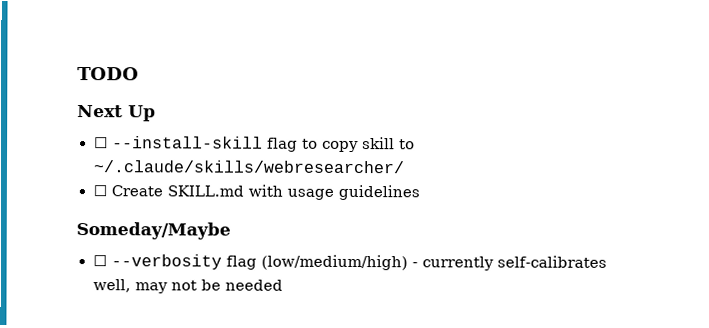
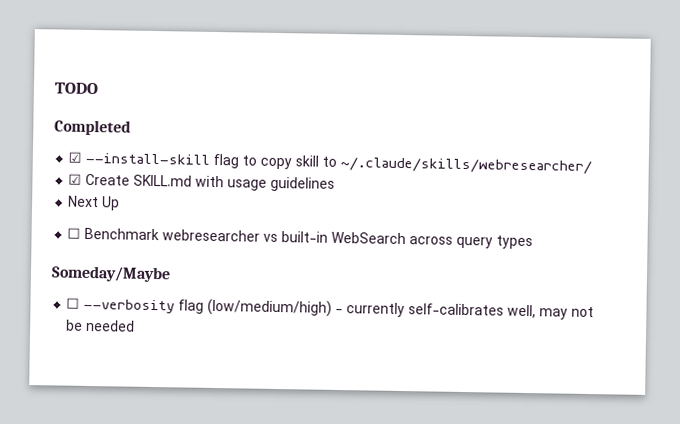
[77,105,156,122] [93,137,108,149] Next Up // ☐ -> [54,119,131,136] [68,151,83,163] Completed // ☑
[92,185,107,197] ☐ -> [68,173,83,185] ☑
(420, 192) none -> [68,195,121,211] [67,227,534,250] // Next Up // ☐ Benchmark webresearcher vs built-in WebSearch across query types

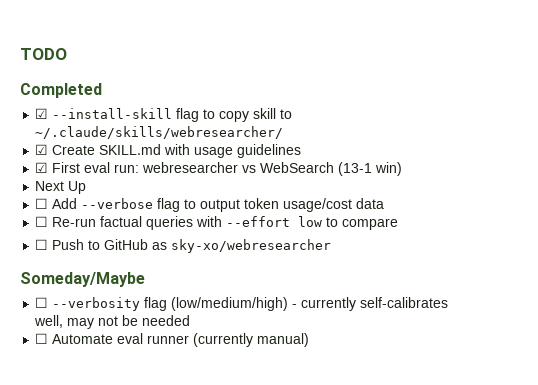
[68,195,121,211] [67,227,534,250] Next Up // ☐ Benchmark webresearcher vs built-in WebSearch across query types -> [35,162,403,176] [35,181,87,194] [35,198,385,212] [35,216,399,230] [35,239,332,253] ☑ First eval run: webresearcher vs WebSearch (13-1 win) // Next Up // ☐ Add --verbose flag to output token usage/cost data // ☐ Re-run factual queries with --effort low to compare // ☐ Push to GitHub as sky-xo/webresearcher
(136, 325) none -> [35,333,310,347] // ☐ Automate eval runner (currently manual)

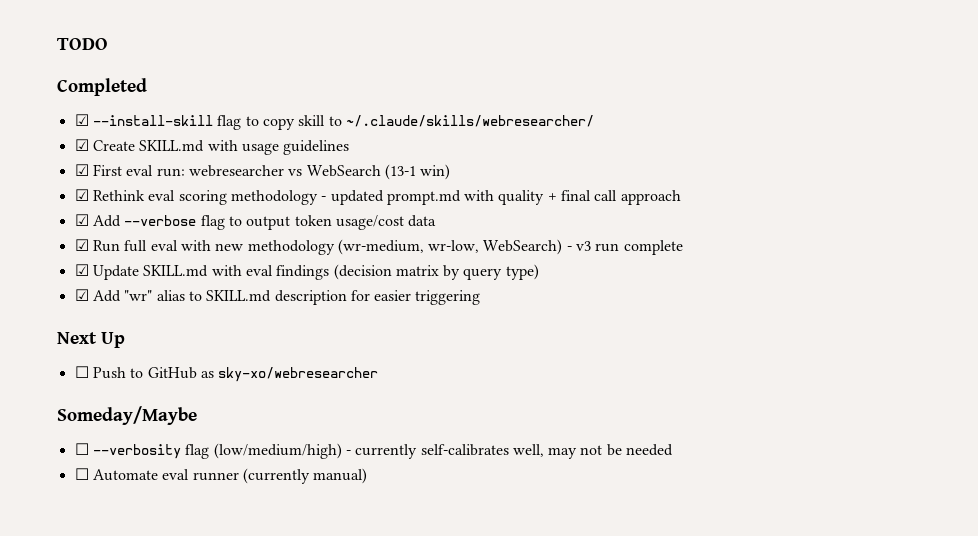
[35,181,87,194] [35,198,49,209] Next Up // ☐ -> [74,189,681,205] [74,214,89,226] ☑ Rethink eval scoring methodology - updated prompt.md with quality + final call approach // ☑
[35,216,399,230] ☐ Re-run factual queries with --effort low to compare -> [74,239,683,255] [74,264,539,280] [74,289,481,305] [57,332,125,348] ☑ Run full eval with new methodology (wr-medium, wr-low, WebSearch) - v3 run complete // ☑ Update SKILL.md with eval findings (decision matrix by query type) // ☑ Add "wr" alias to SKILL.md description for easier triggering // Next Up

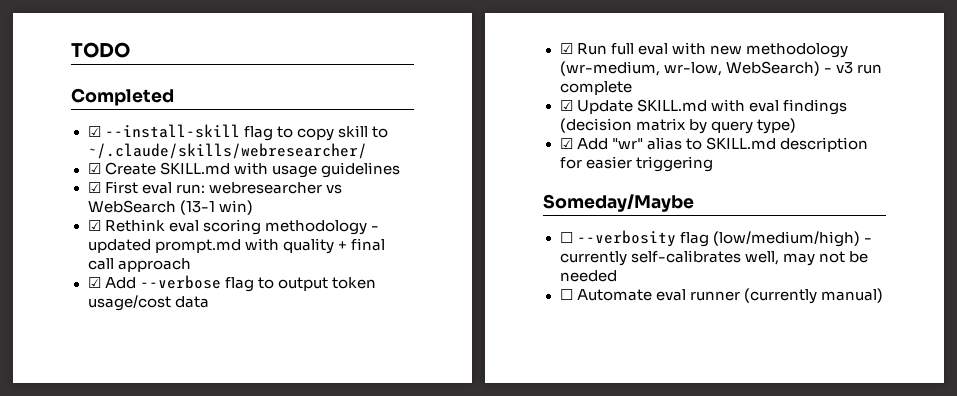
[57,332,125,348] [74,366,379,382] // Next Up // ☐ Push to GitHub as sky-xo/webresearcher -> (713, 164) none

